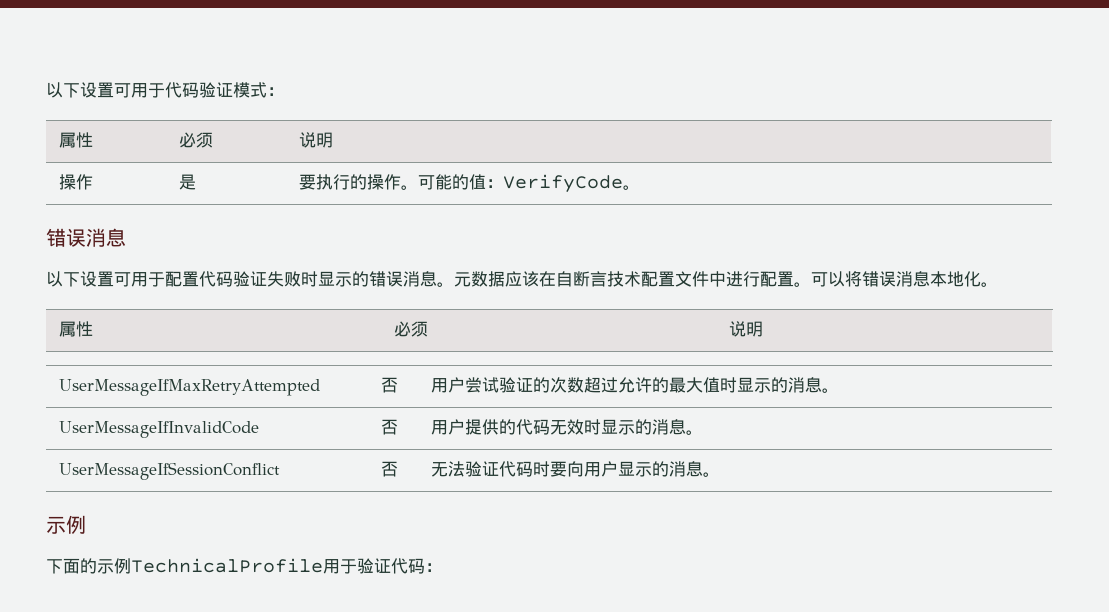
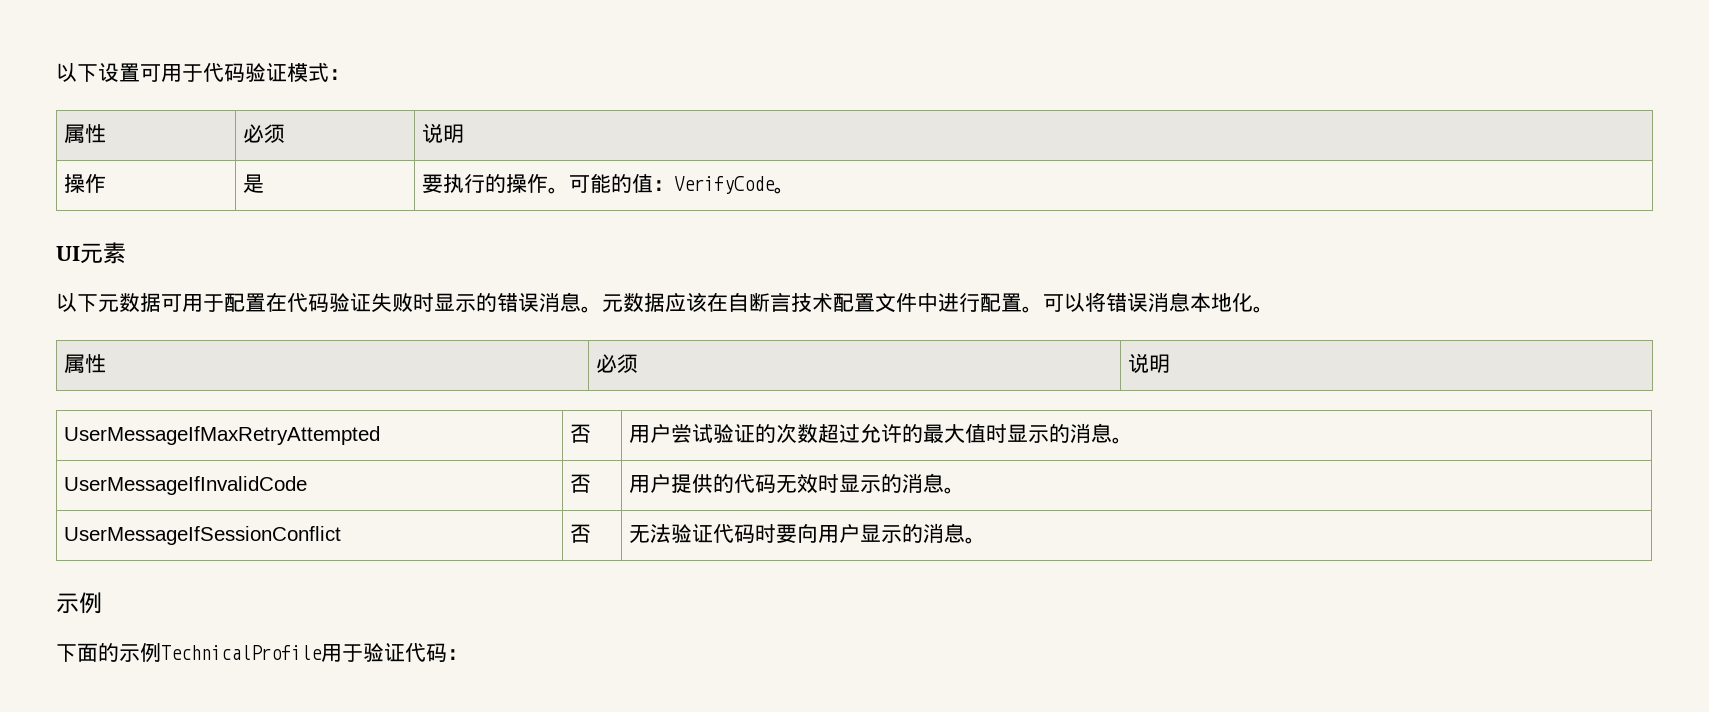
[46,228,126,247] [46,271,114,287] 错误消息 // 以下设置 -> [56,242,126,264] [56,293,161,312] UI元素 // 以下元数据
(199, 279) none -> [266,292,287,312] 在

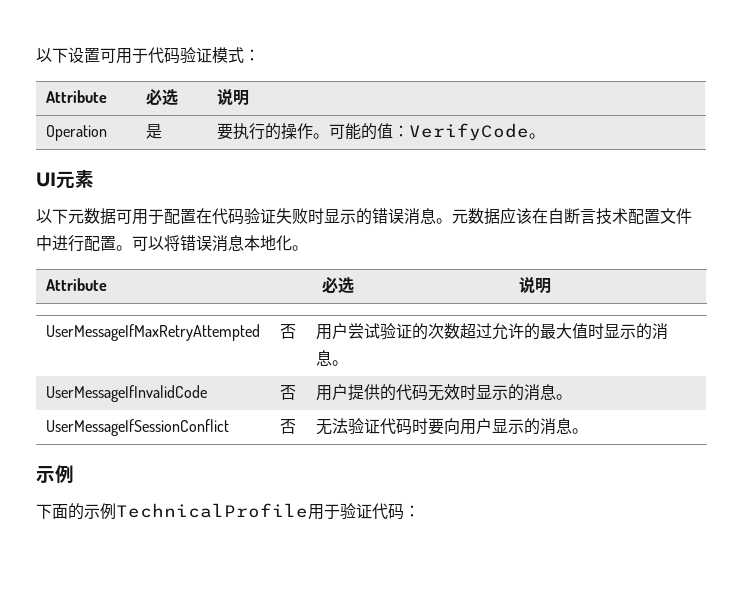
[64,124,107,143] [243,124,286,143] [422,123,465,143] [64,174,107,193] 属性 | 必须 | 说明 // 操作 -> [45,90,107,103] [145,89,178,106] [216,89,249,106] [45,125,107,141] Attribute | 必选 | 说明 // Operation
[64,354,107,373] [596,354,639,373] 属性 | 必须 -> [45,278,107,291] [321,277,354,294] Attribute | 必选

